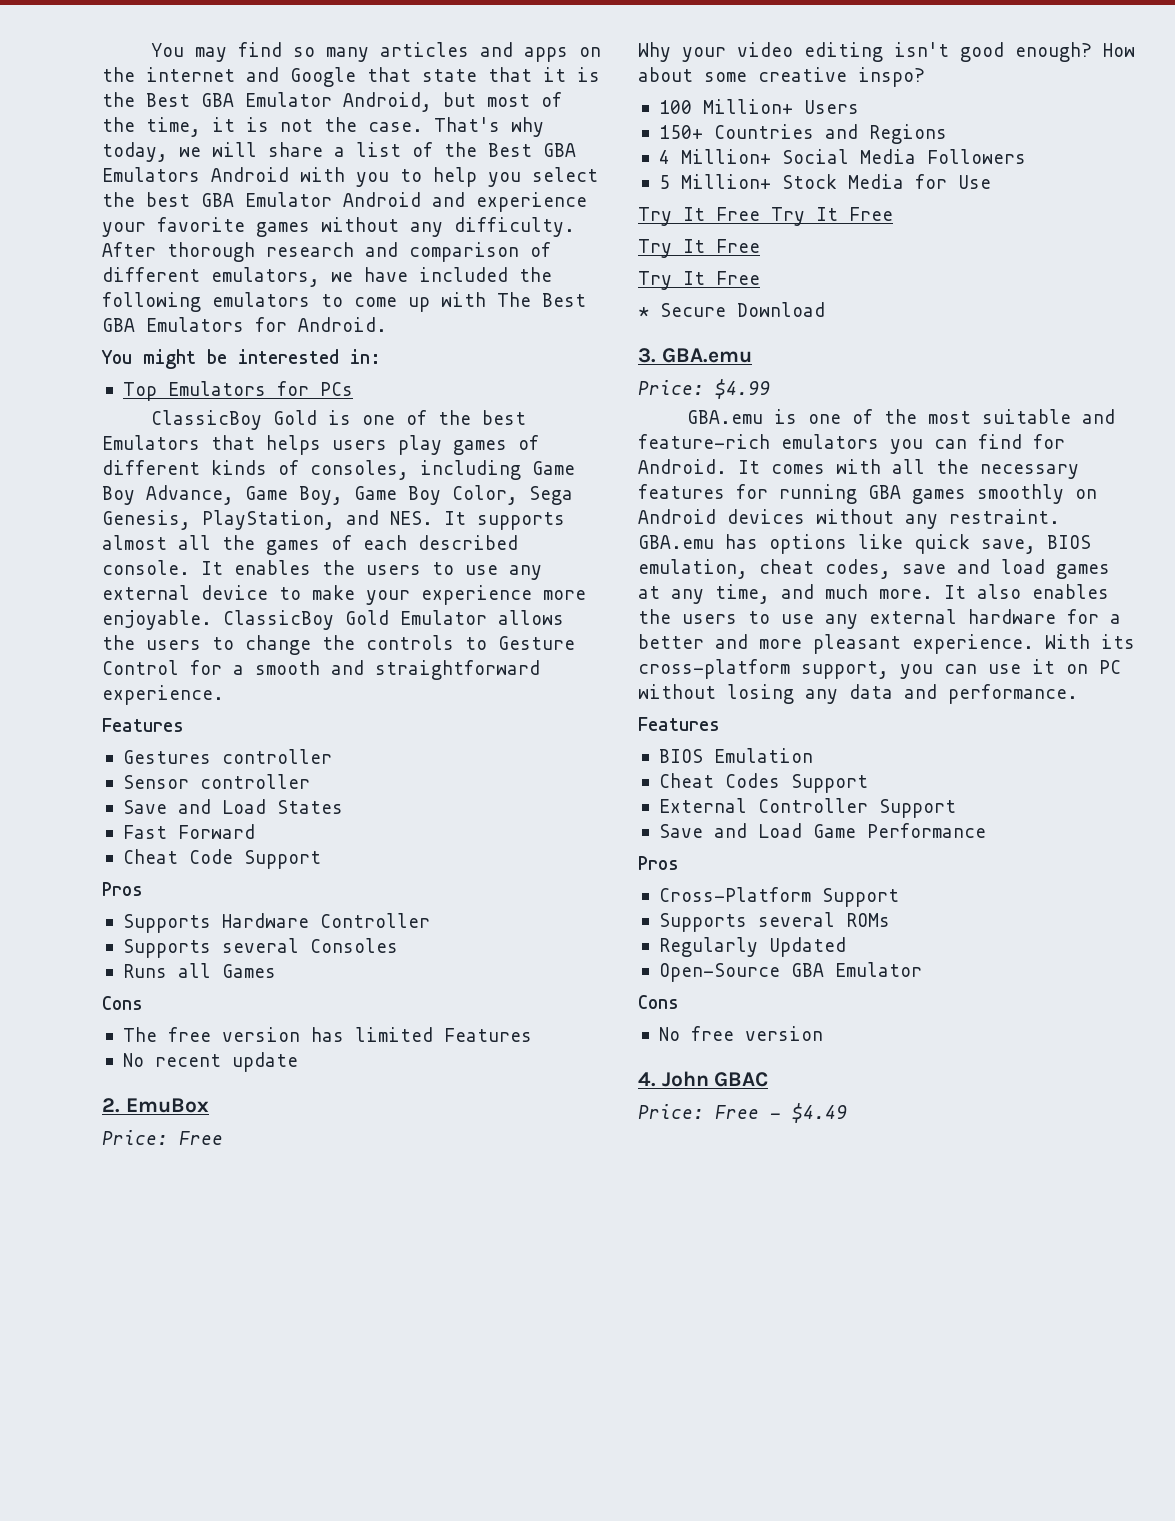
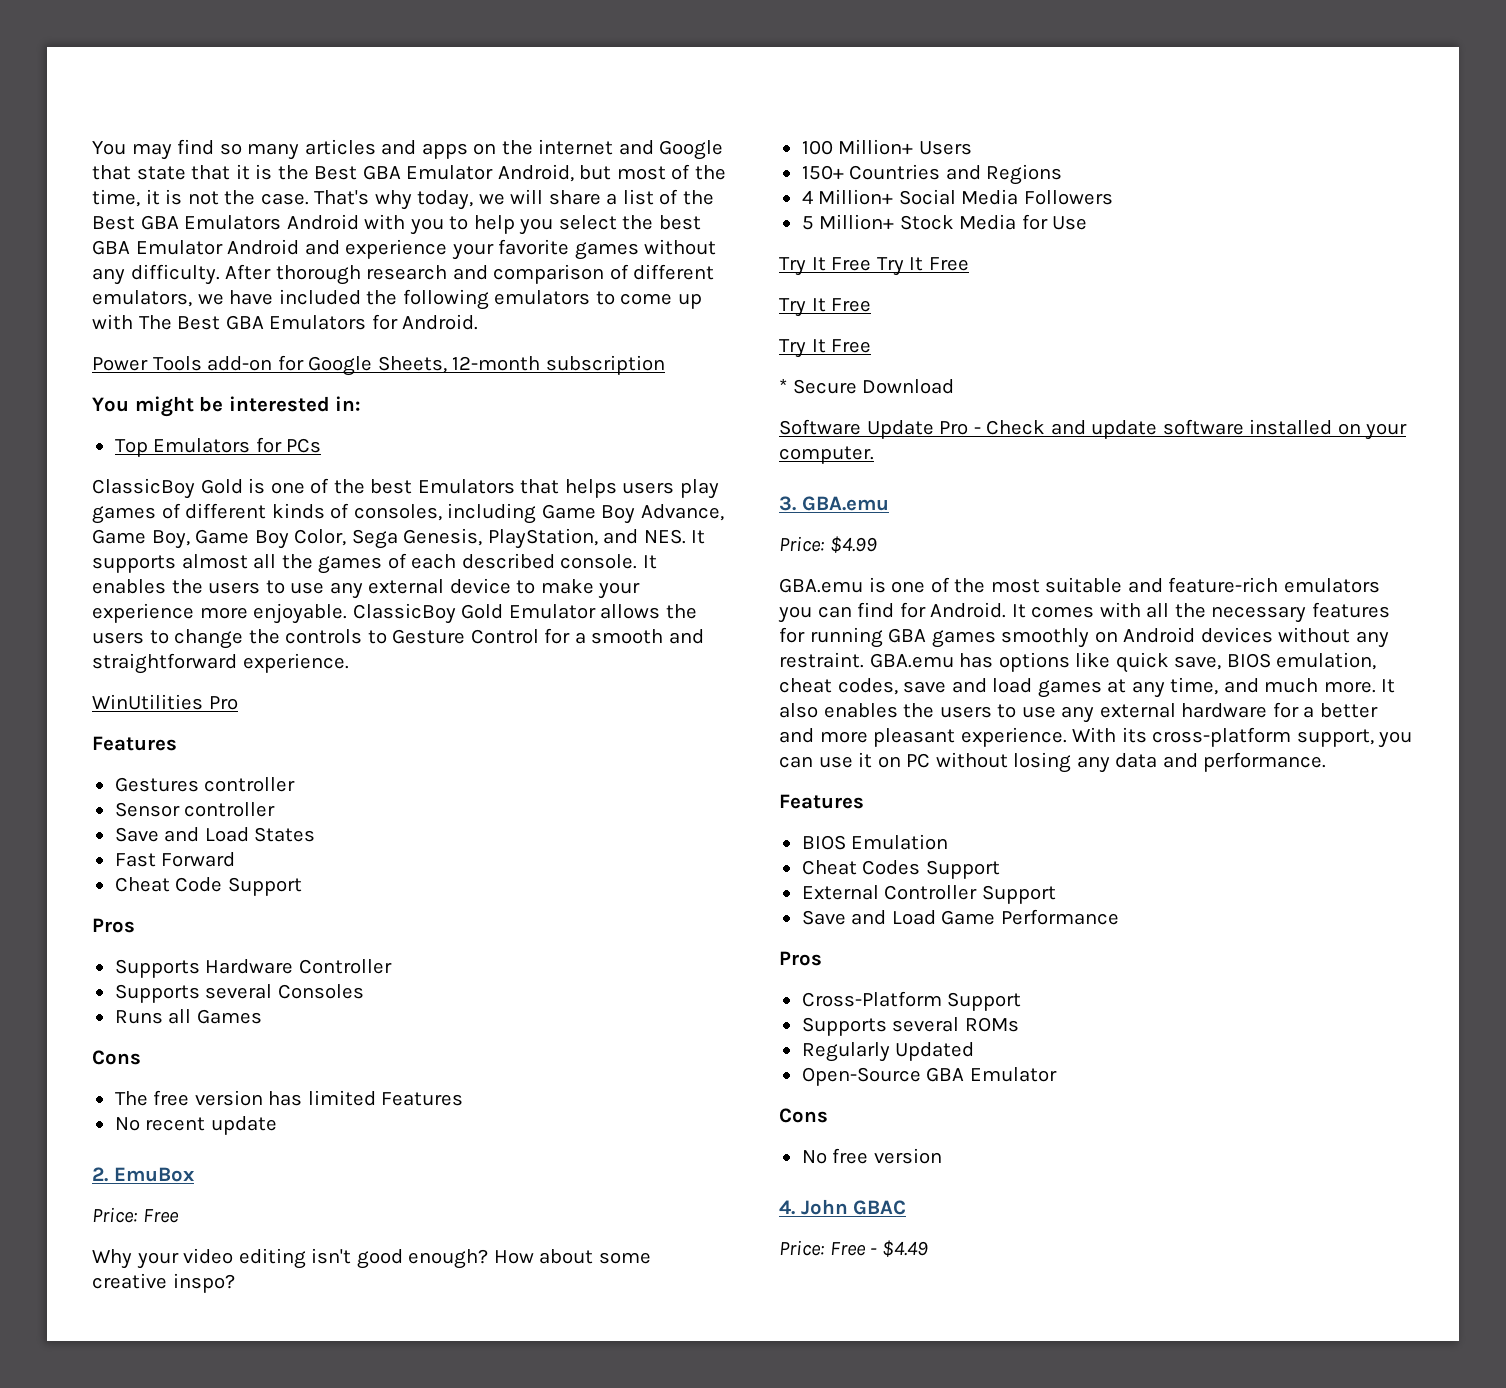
(387, 324) none -> [92,355,665,376] // Power Tools add-on for Google Sheets, 12-month subscription
(224, 695) none -> [92,694,238,710] // WinUtilities Pro
(825, 309) none -> [779,419,1408,440] [779,446,874,464] // Software Update Pro - Check and update software installed on your computer.

